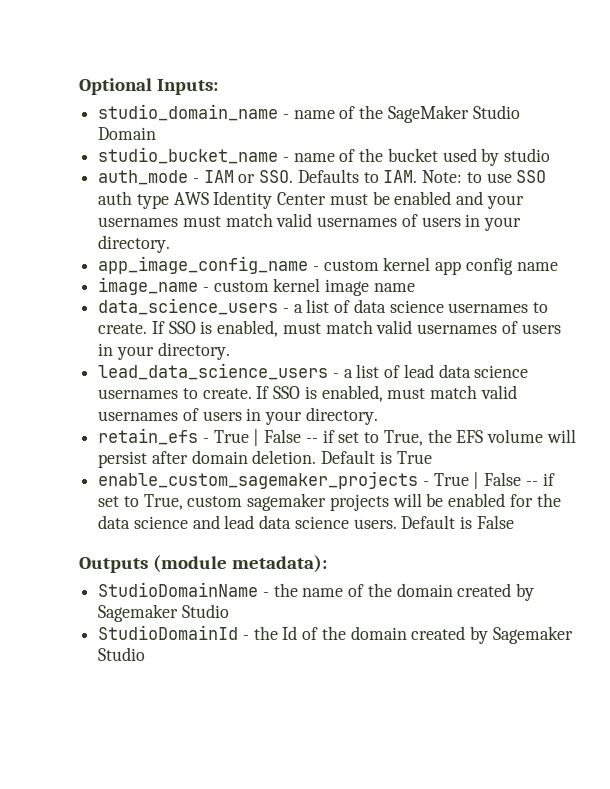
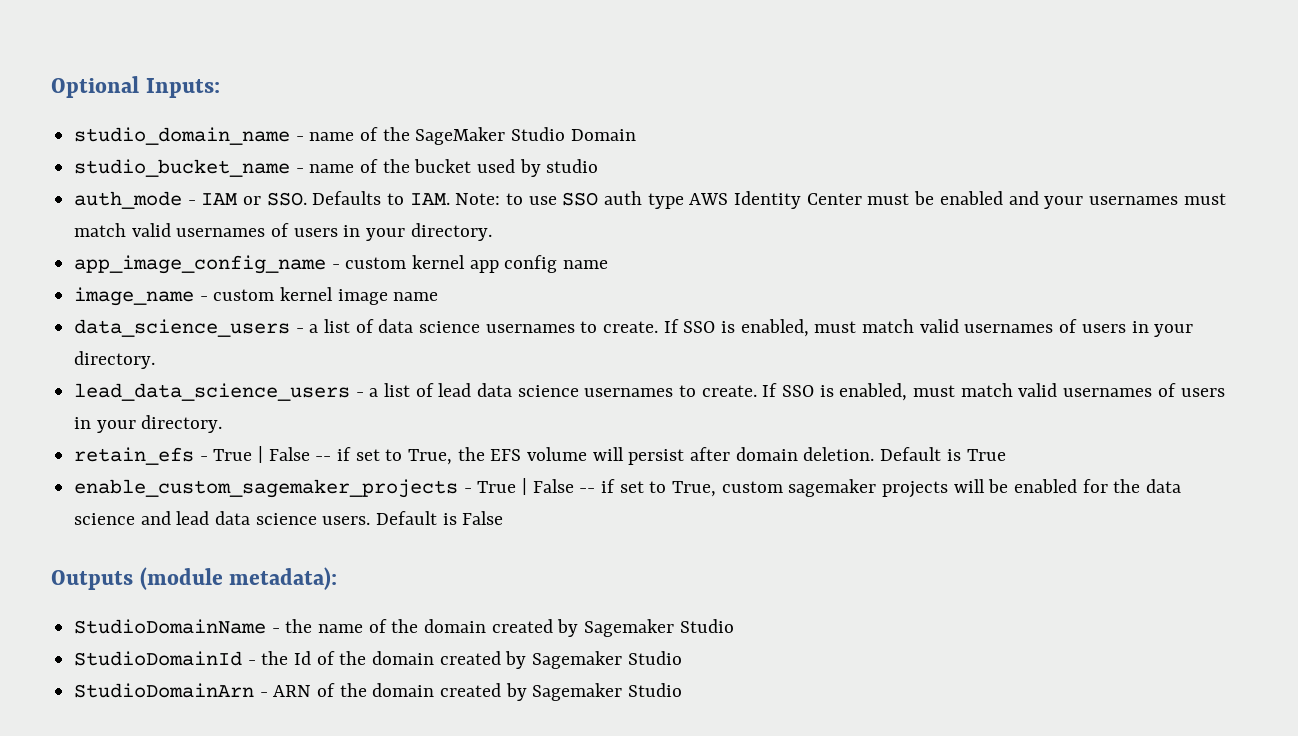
(146, 654) none -> [74,683,683,701] // StudioDomainArn - ARN of the domain created by Sagemaker Studio

